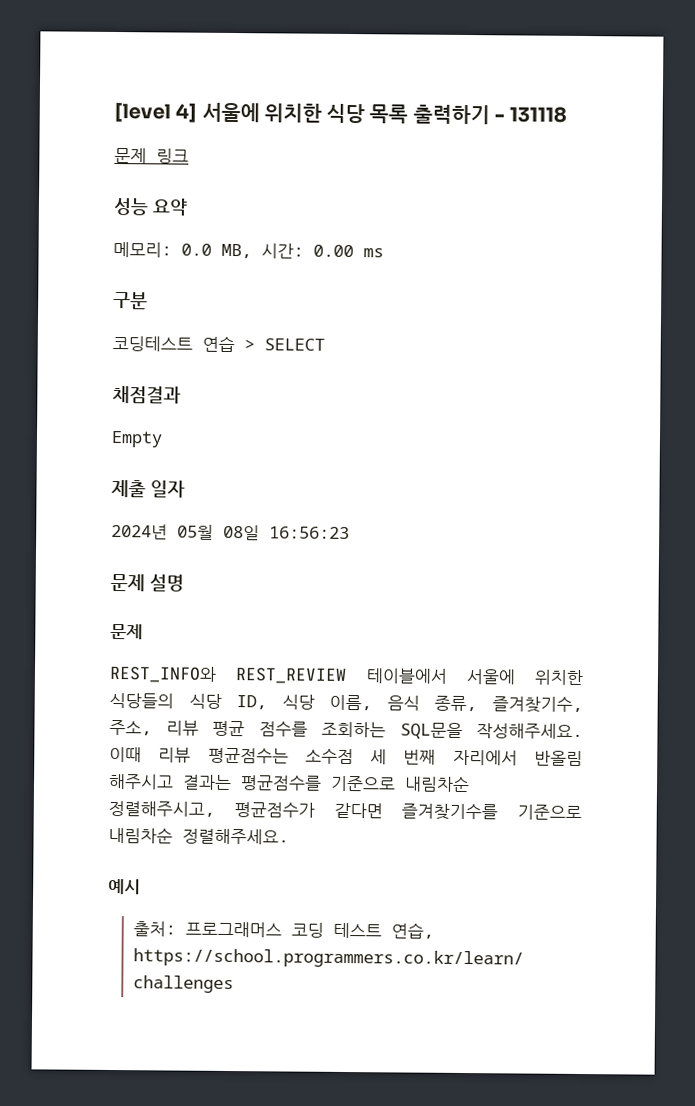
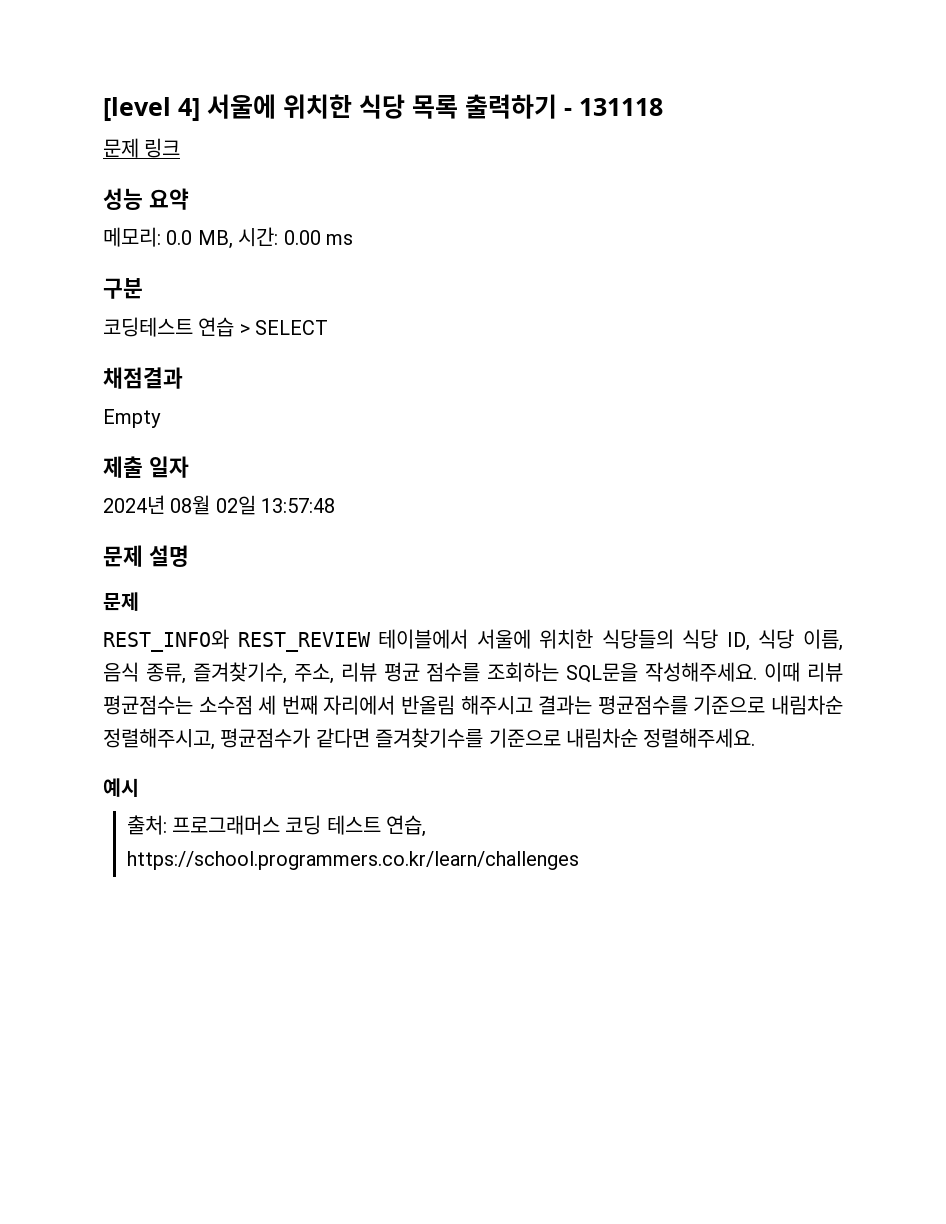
[177,524,350,541] 05월 08일 16:56:23 -> [170,495,336,515] 08월 02일 13:57:48

